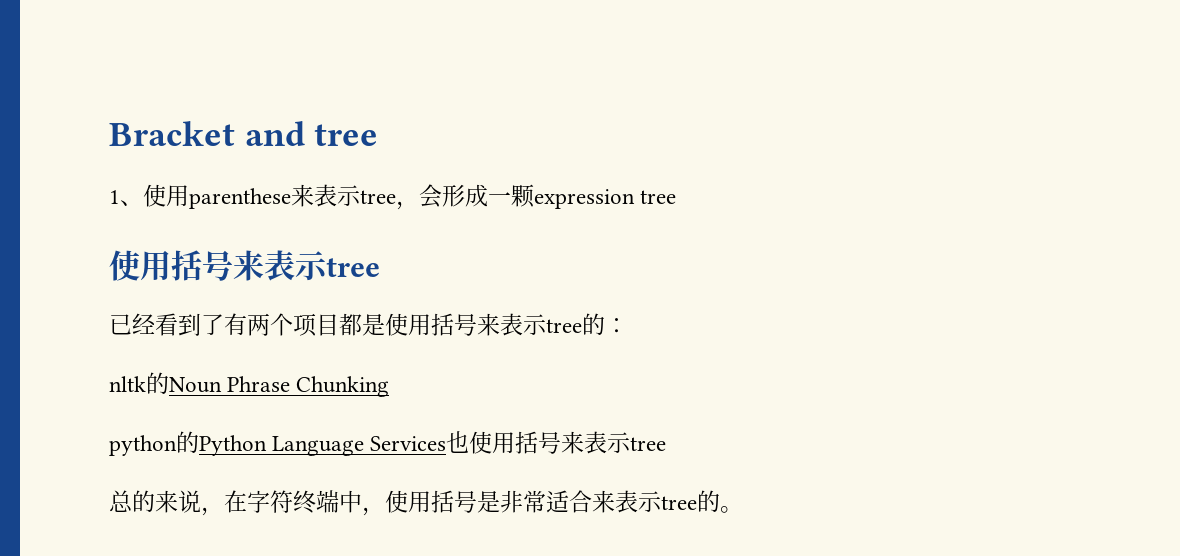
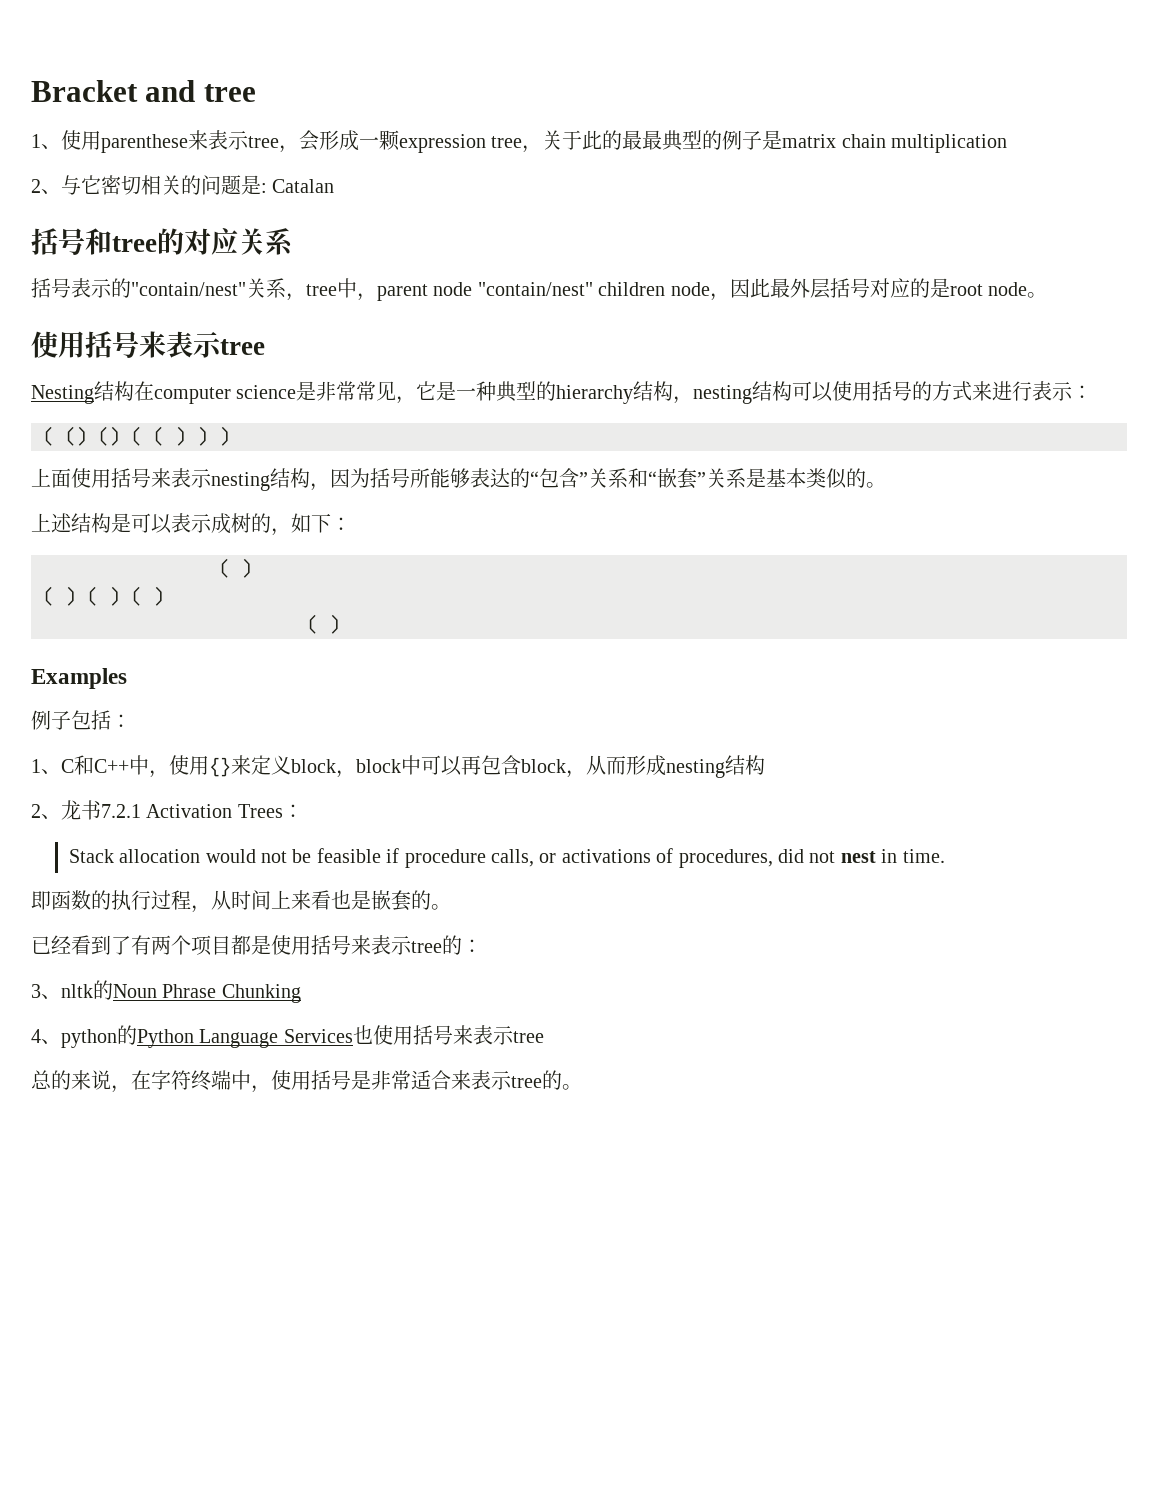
[109,250,380,281] // 使用括号来表示tree -> [522,130,1008,153] [31,175,335,195] [31,228,293,256] [31,278,1047,301] [31,331,265,358] [31,381,1093,404] [43,426,230,446] [31,468,886,491] [31,513,351,536] [219,558,252,578] [43,586,164,606] [307,614,340,634] [31,668,127,689] [31,710,131,730] [31,755,765,778] [31,800,303,820] [68,848,945,868] [31,890,451,913] ，关于此的最最典型的例子是matrix chain multiplication // 2、与它密切相关的问题是: Catalan // 括号和tree的对应关系 // 括号表示的"contain/nest"关系，tree中，parent node "contain/nest" children node，因此最外层括号对应的是root node。 // 使用括号来表示tree // Nesting结构在computer science是非常常见，它是一种典型的hierarchy结构，nesting结构可以使用括号的方式来进行表示： // ( () () ( ( ) ) ) // 上面使用括号来表示nesting结构，因为括号所能够表达的“包含”关系和“嵌套”关系是基本类似的。 // 上述结构是可以表示成树的，如下： // ( ) // ( ) ( ) ( ) // ( ) // Examples // 例子包括： // 1、C和C++中，使用{}来定义block，block中可以再包含block，从而形成nesting结构 // 2、龙书7.2.1 Activation Trees： // Stack allocation would not be feasible if procedure calls, or activations of procedures, did not nest in time. // 即函数的执行过程，从时间上来看也是嵌套的。
(628, 325) none -> [31,984,61,999] 3、
(390, 386) none -> [31,1029,61,1044] 4、

